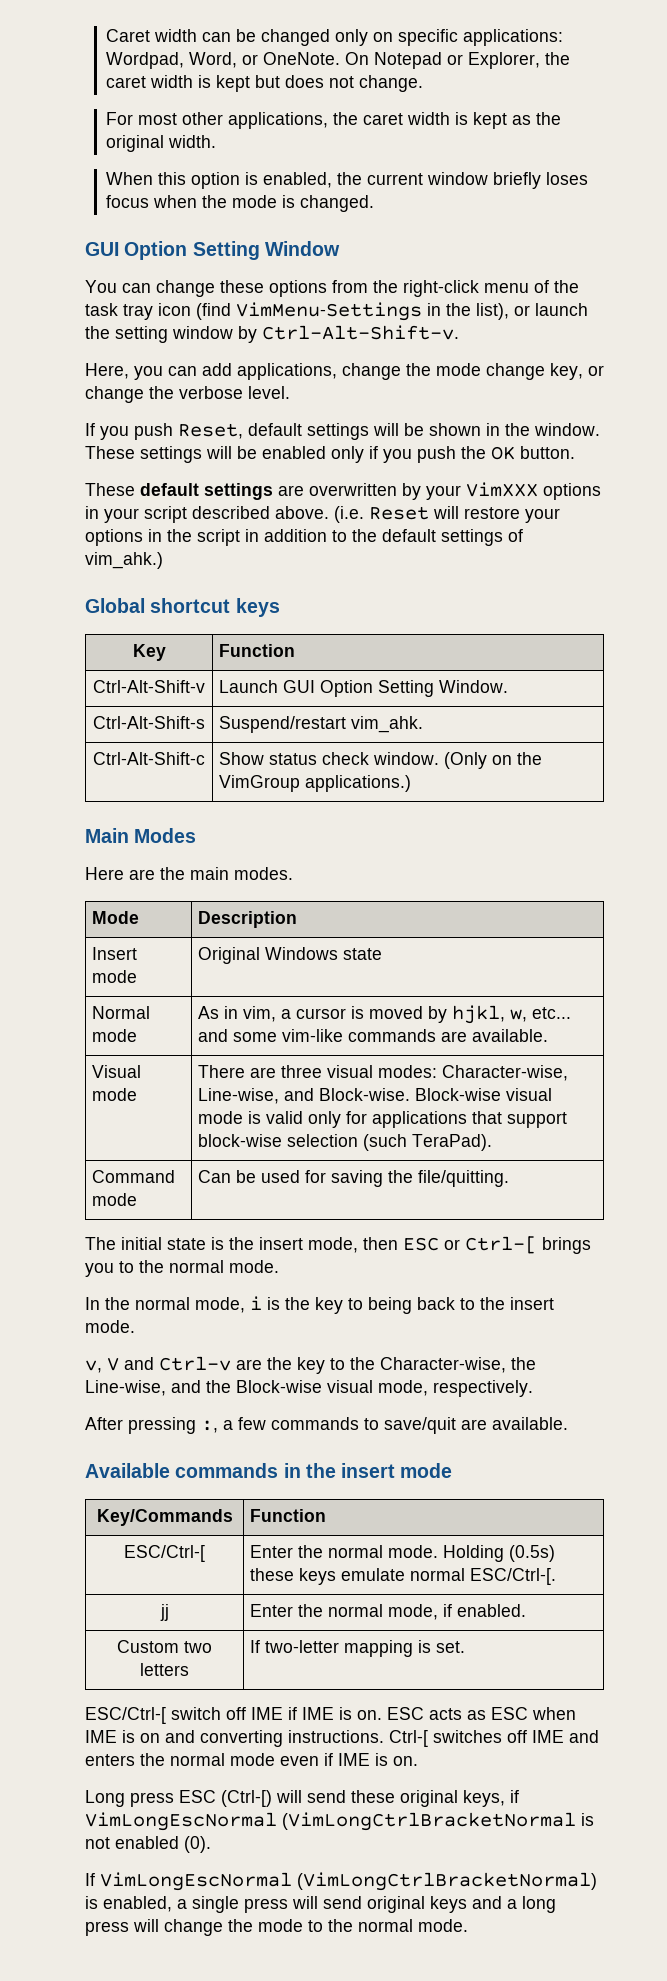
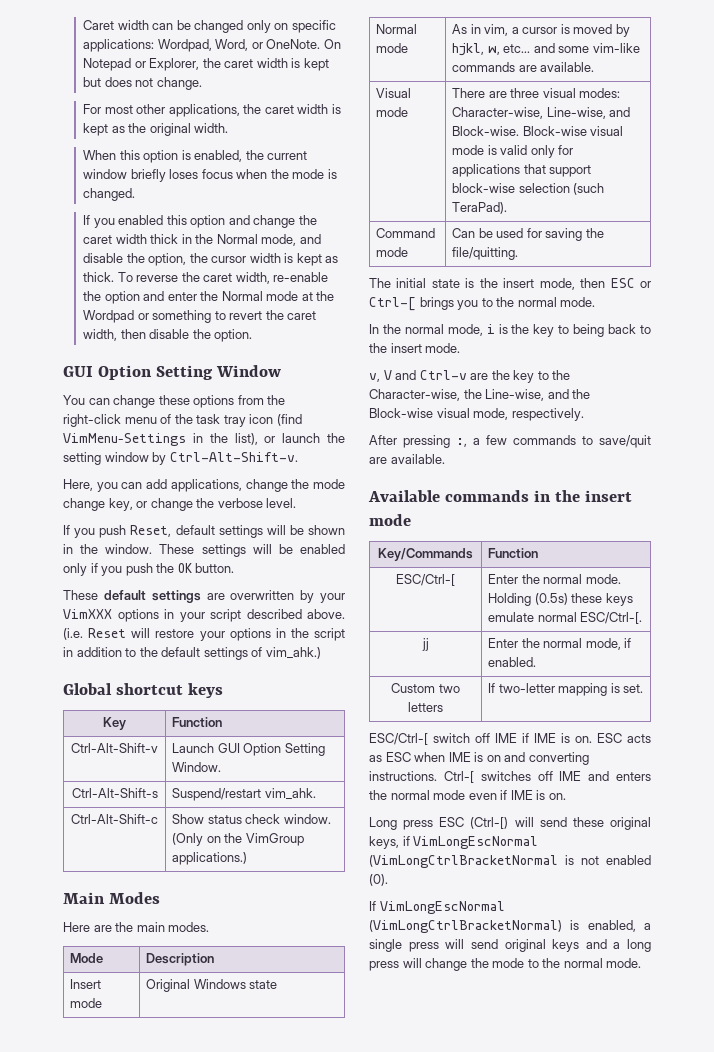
(375, 203) none -> [83,215,317,228] [83,234,321,246] [83,253,339,266] [83,272,329,284] [83,291,335,304] [83,310,317,323] [83,329,253,342] // If you enabled this option and change the caret width thick in the Normal mode, and disable the option, the cursor width is kept as thick. To reverse the caret width, re-enable the option and enter the Normal mode at the Wordpad or something to revert the caret width, then disable the option.

